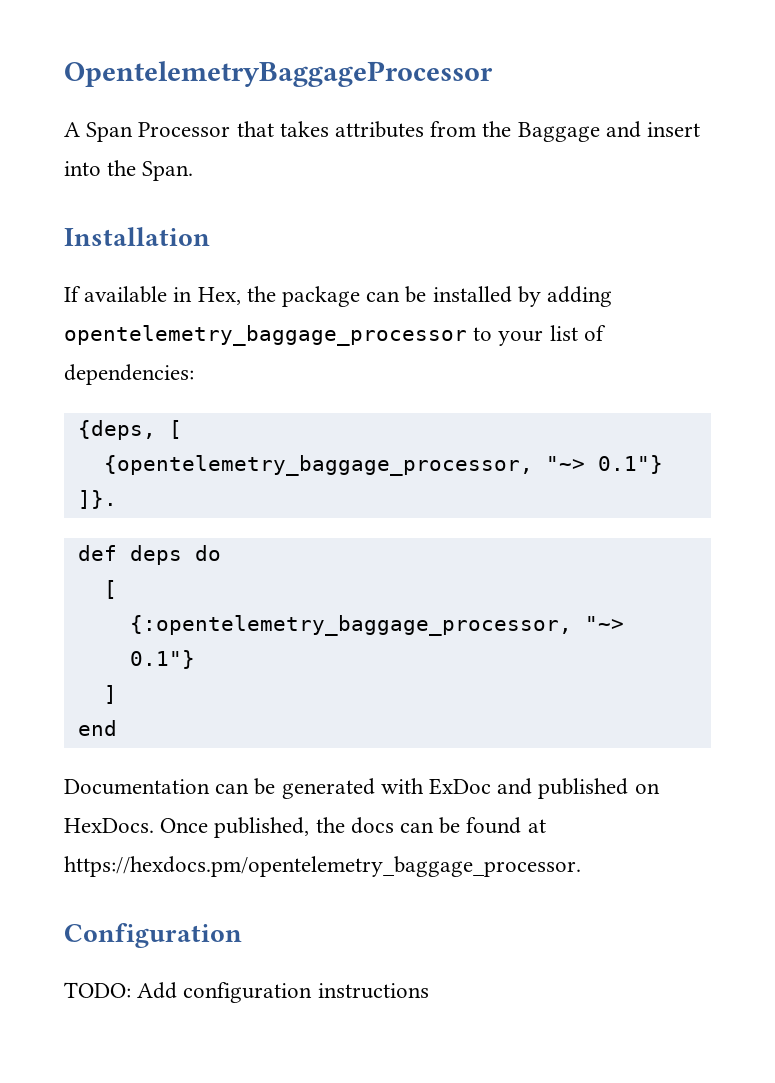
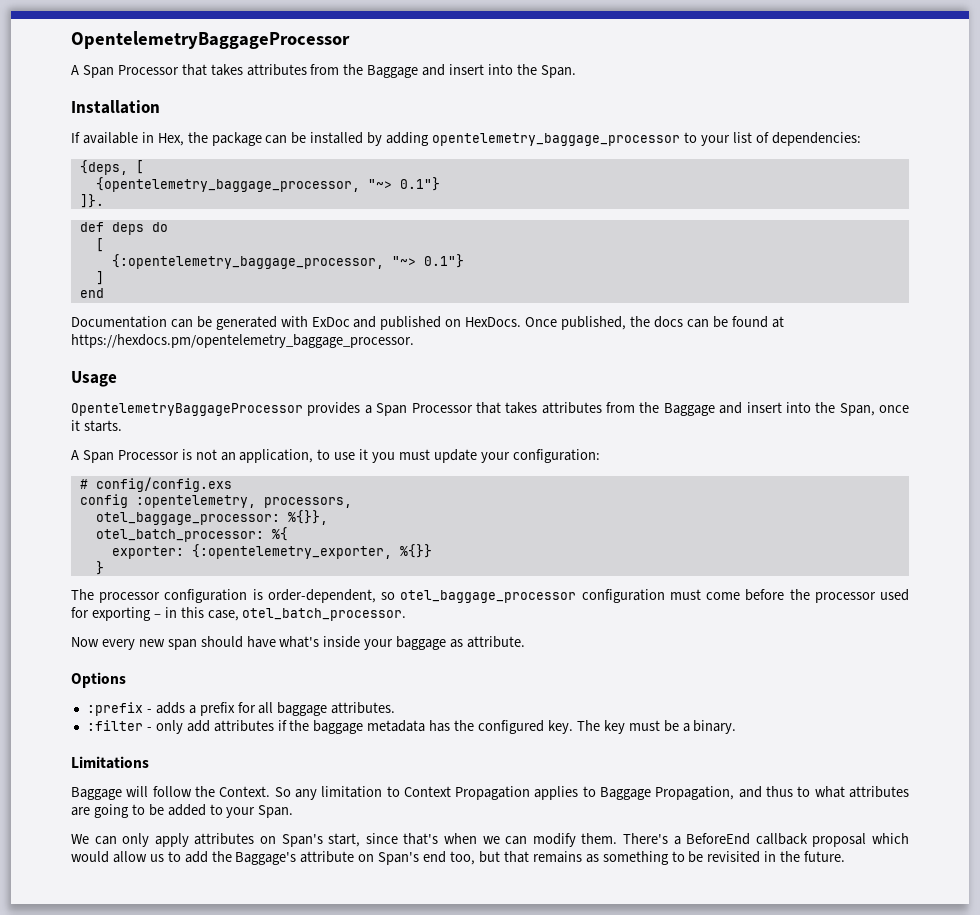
[64,923,242,948] [64,982,429,1003] Configuration // TODO: Add configuration instructions -> [71,371,117,387] [71,402,909,416] [71,420,122,432] [71,449,600,463] [79,477,232,492] [79,494,352,508] [95,510,328,525] [95,527,288,542] [111,544,432,559] [95,561,104,575] [71,589,910,603] [71,607,407,621] [71,636,526,650] [71,672,126,688] [86,702,396,716] [86,720,737,734] [71,756,149,769] [71,786,909,800] [71,804,294,818] [71,833,910,847] [71,851,846,865] Usage // OpentelemetryBaggageProcessor provides a Span Processor that takes attributes from the Baggage and insert into the Span, once it starts. // A Span Processor is not an application, to use it you must update your configuration: // # config/config.exs // config :opentelemetry, processors, // otel_baggage_processor: %{}}, // otel_batch_processor: %{ // exporter: {:opentelemetry_exporter, %{}} // } // The processor configuration is order-dependent, so otel_baggage_processor configuration must come before the processor used for exporting – in this case, otel_batch_processor. // Now every new span should have what's inside your baggage as attribute. // Options // :prefix - adds a prefix for all baggage attributes. // :filter - only add attributes if the baggage metadata has the configured key. The key must be a binary. // Limitations // Baggage will follow the Context. So any limitation to Context Propagation applies to Baggage Propagation, and thus to what attributes are going to be added to your Span. // We can only apply attributes on Span's start, since that's when we can modify them. There's a BeforeEnd callback proposal which would allow us to add the Baggage's attribute on Span's end too, but that remains as something to be revisited in the future.

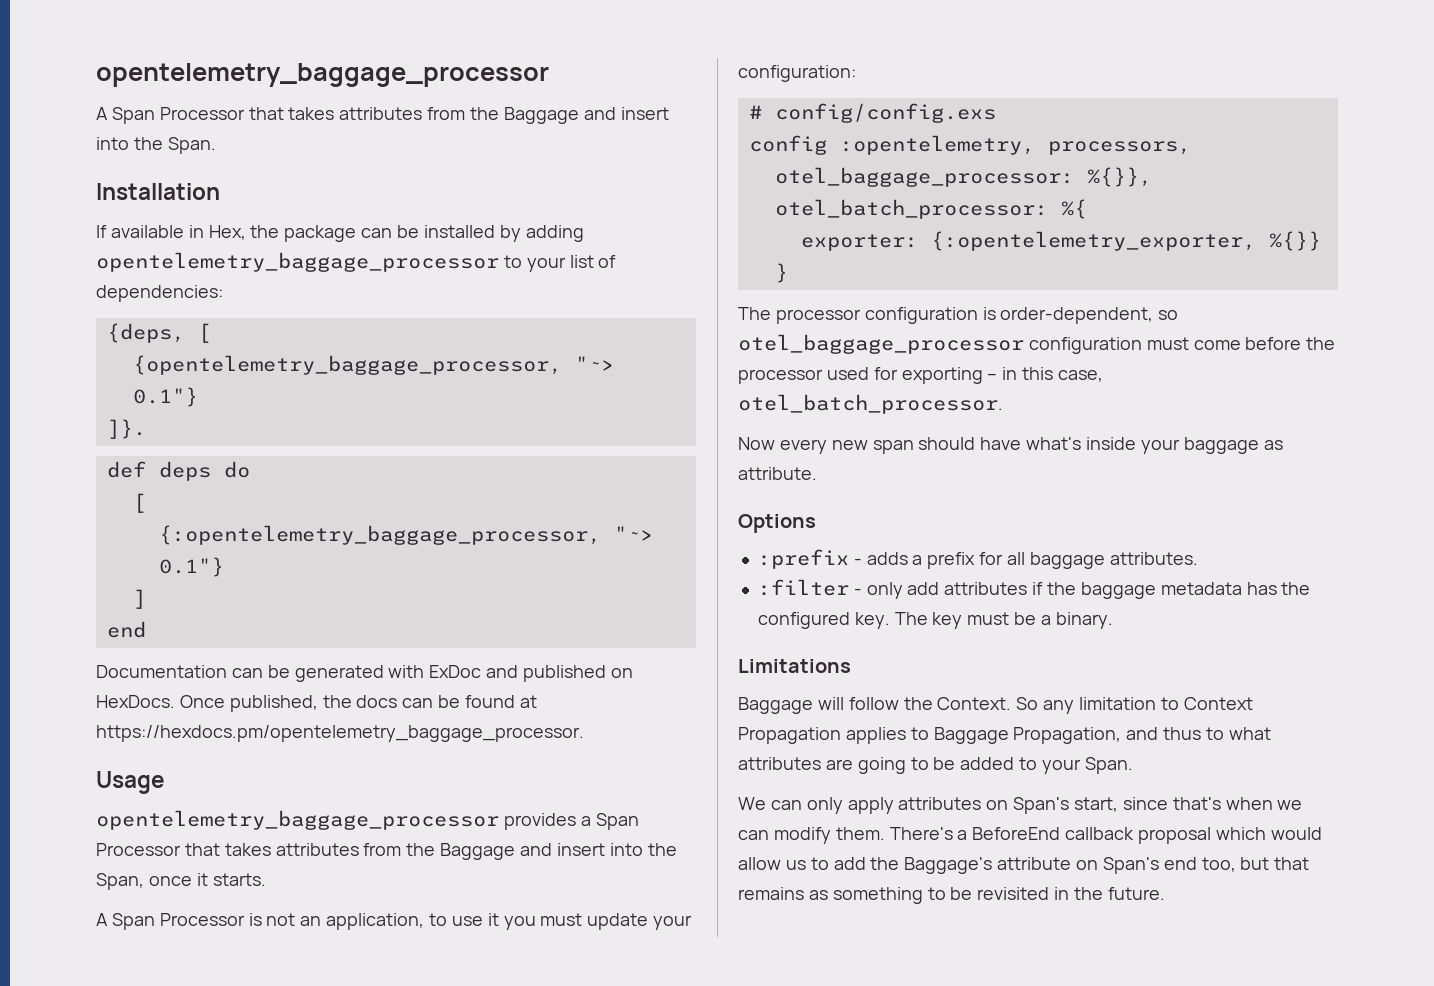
[71,31,350,49] OpentelemetryBaggageProcessor -> [96,63,549,87] opentelemetry_baggage_processor
[71,403,303,416] OpentelemetryBaggageProcessor -> [96,810,499,830] opentelemetry_baggage_processor

